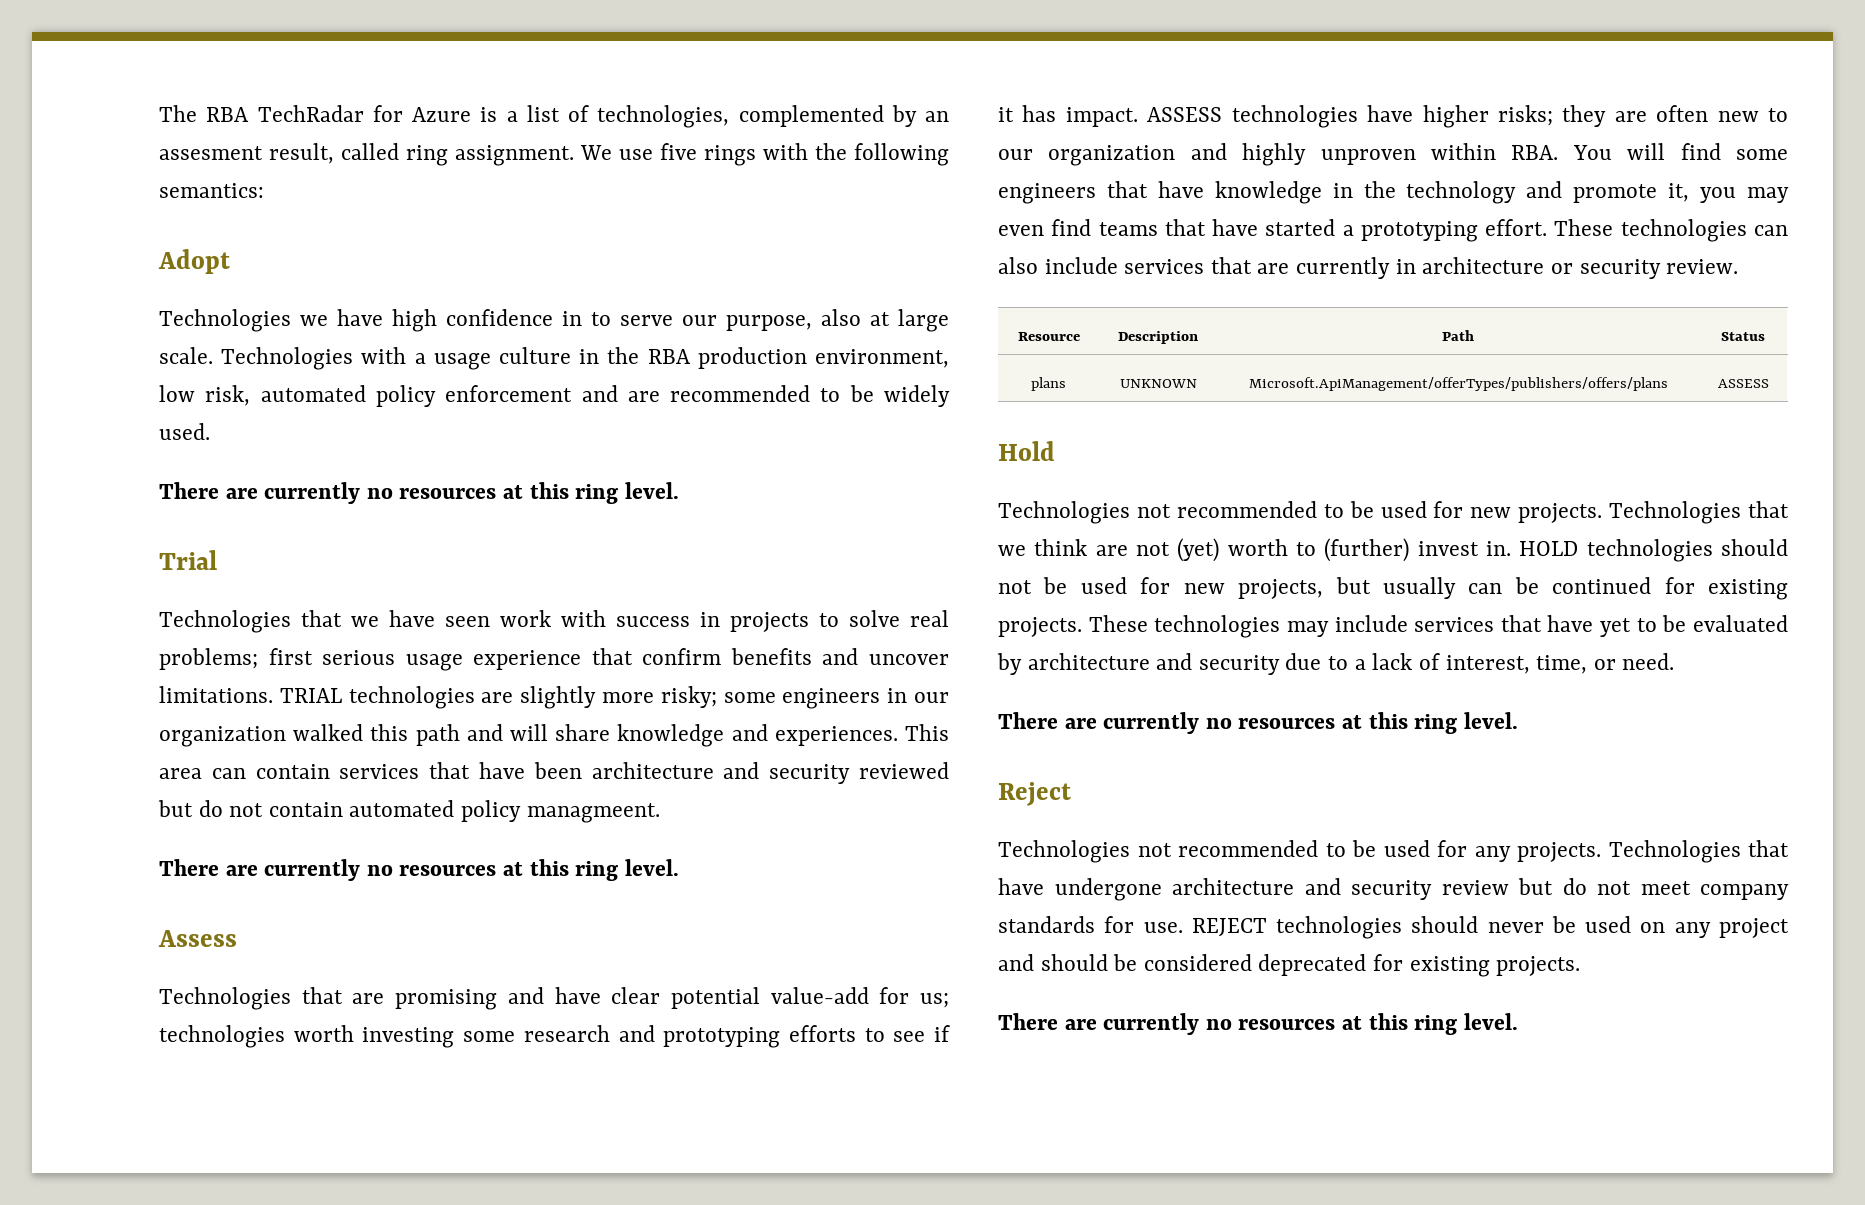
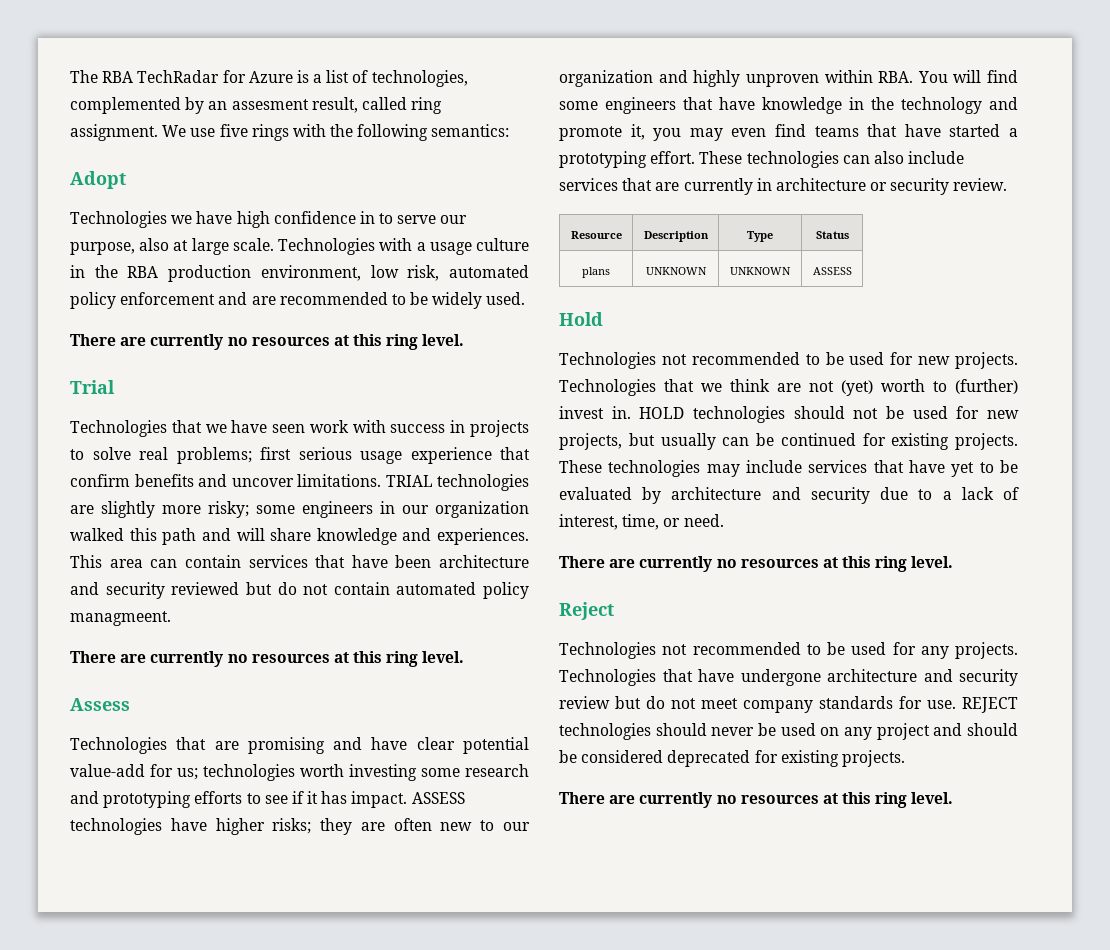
[1442,330,1474,341] Path -> [747,231,773,242] Type
[1248,377,1668,391] Microsoft.ApiManagement/offerTypes/publishers/offers/plans -> [730,267,791,275] UNKNOWN

